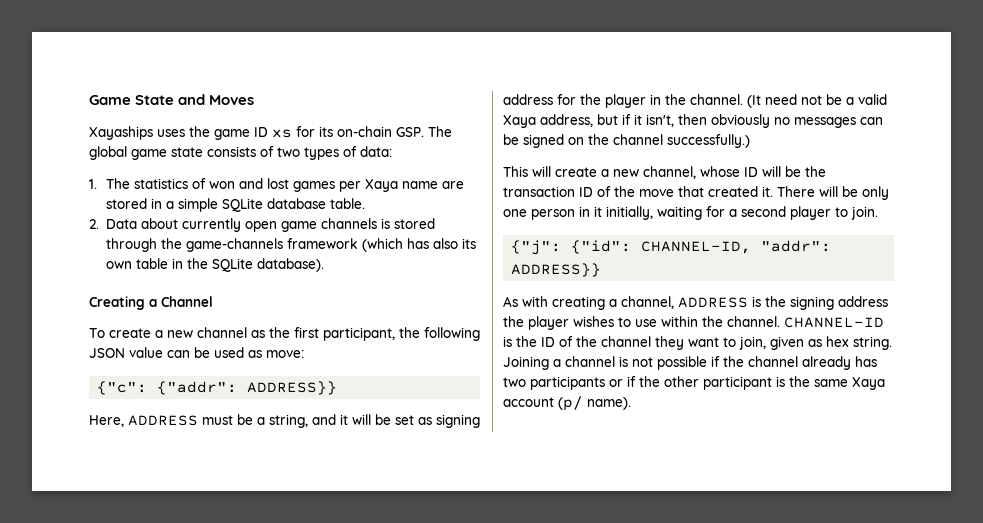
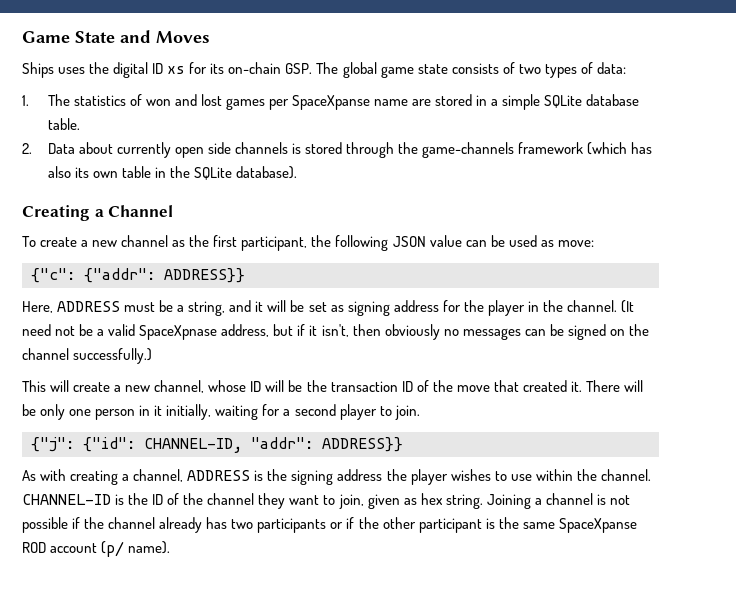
[89,126,153,140] Xayaships -> [22,62,54,78] Ships
[214,129,250,140] game -> [113,62,149,78] digital
[365,179,399,192] Xaya -> [291,95,370,110] SpaceXpanse
[281,221,318,232] game -> [207,142,231,154] side
[503,115,536,128] Xaya -> [139,325,218,340] SpaceXpnase
[852,377,885,390] Xaya -> [558,518,637,533] [22,542,46,553] SpaceXpanse ROD

